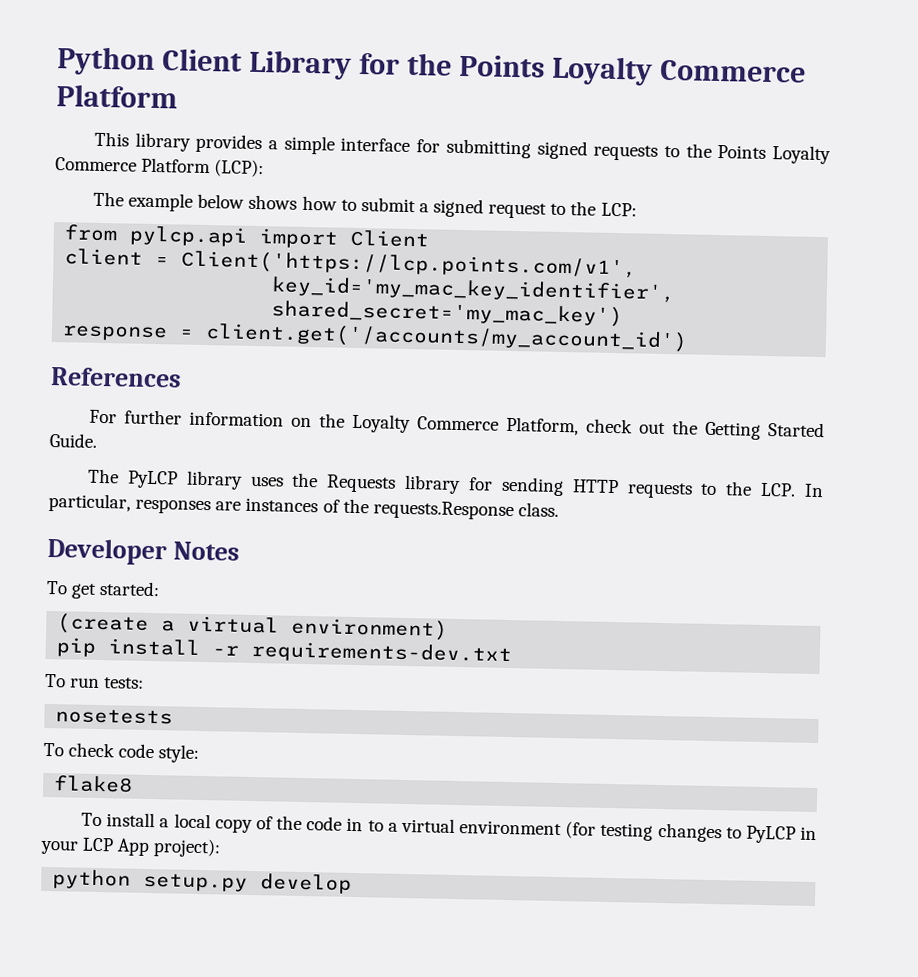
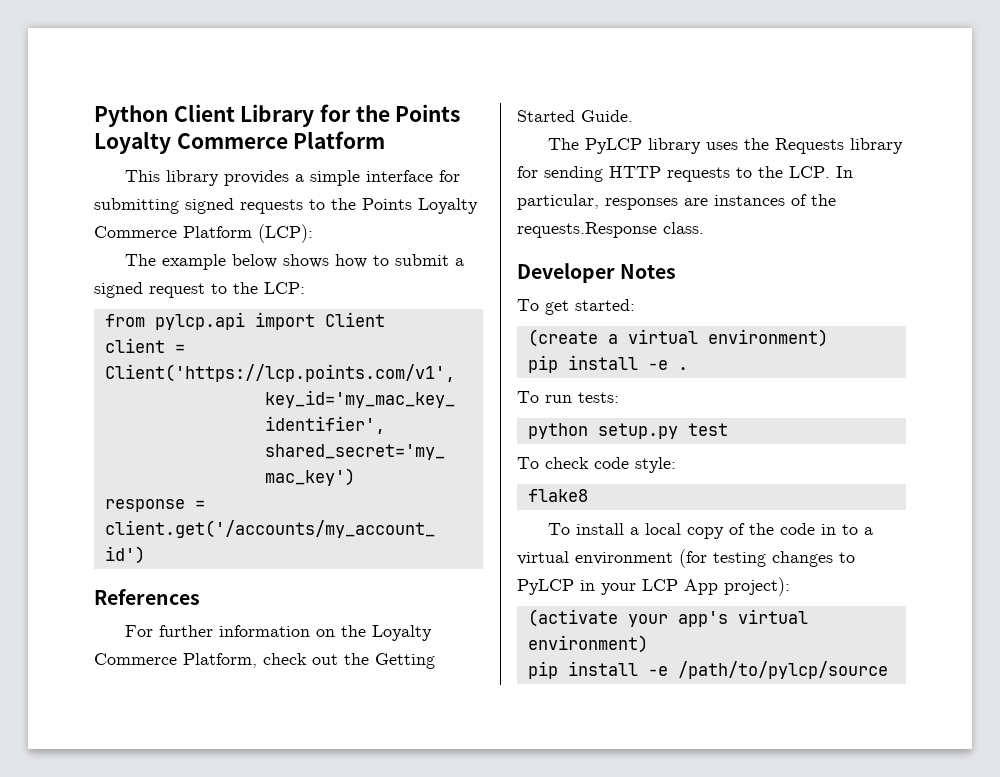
[212,640,513,666] -r requirements-dev.txt -> [647,360,688,370] -e .
[55,708,174,725] nosetests -> [527,423,728,439] python setup.py test
[52,869,353,894] python setup.py develop -> [527,609,808,627] [527,635,648,653] [527,661,888,679] (activate your app's virtual environment) // pip install -e /path/to/pylcp/source

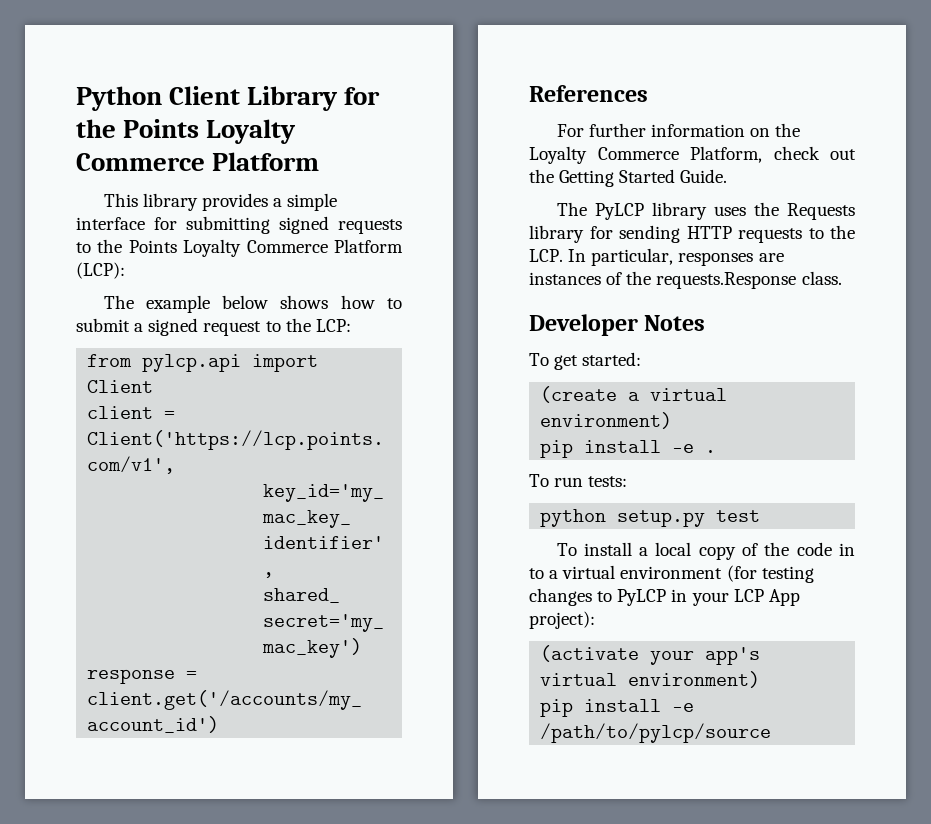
[517,457,676,473] [527,489,588,502] // To check code style: // flake8 -> (761, 516) none

